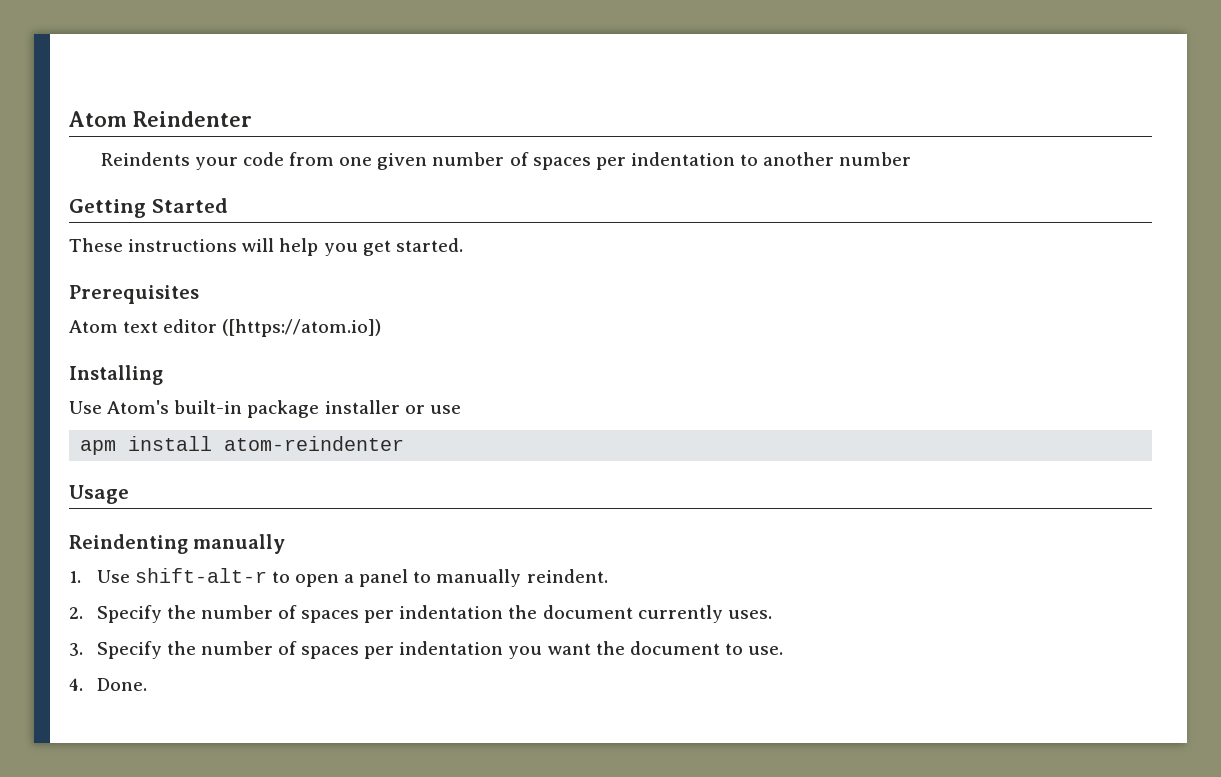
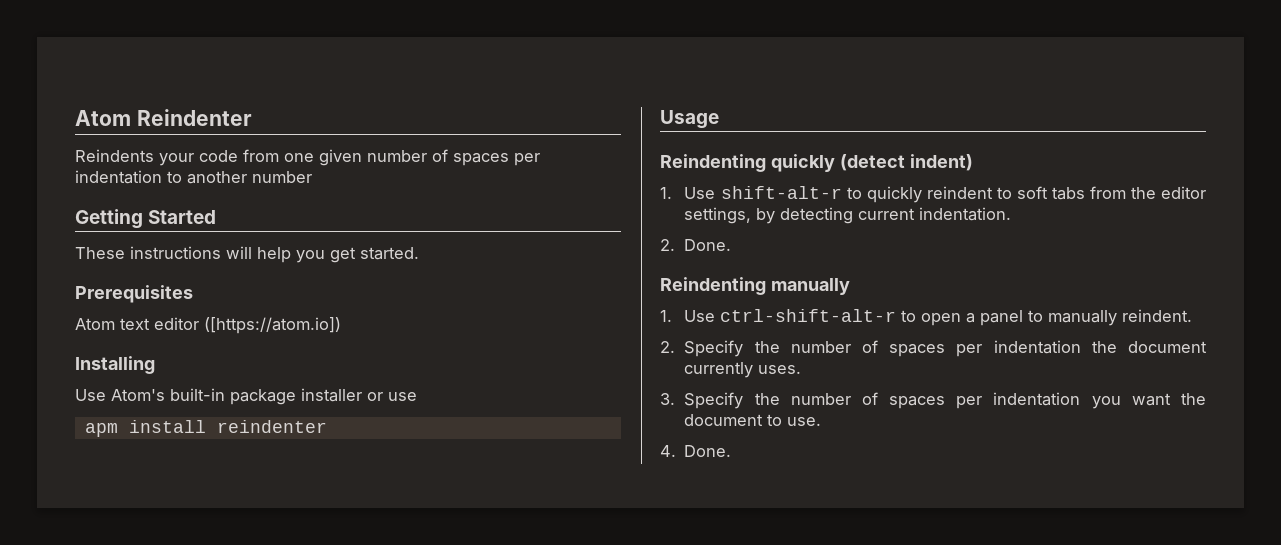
[224,436,405,451] atom-reindenter -> [216,420,327,433] reindenter
(129, 494) none -> [660,154,973,172] [660,186,1206,203] [684,207,1012,224] [660,239,732,251] // Reindenting quickly (detect indent) // 1. Use shift-alt-r to quickly reindent to soft tabs from the editor settings, by detecting current indentation. // 2. Done.
[134,568,267,583] shift-alt-r -> [720,309,897,322] ctrl-shift-alt-r

